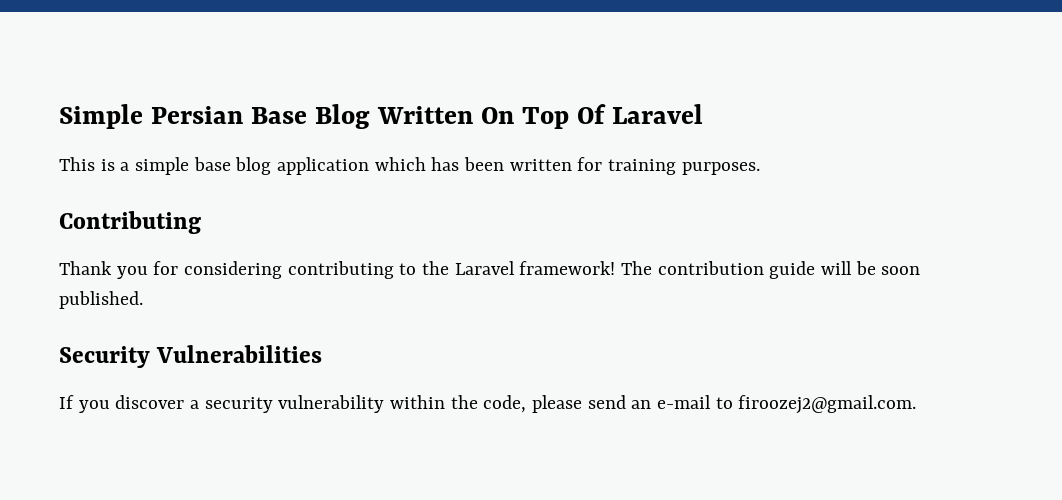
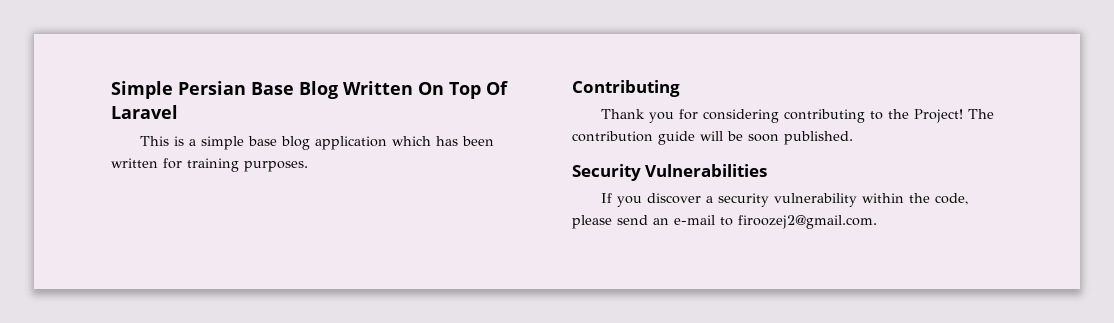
[454,261,616,275] Laravel framework! -> [913,109,963,123] Project!

